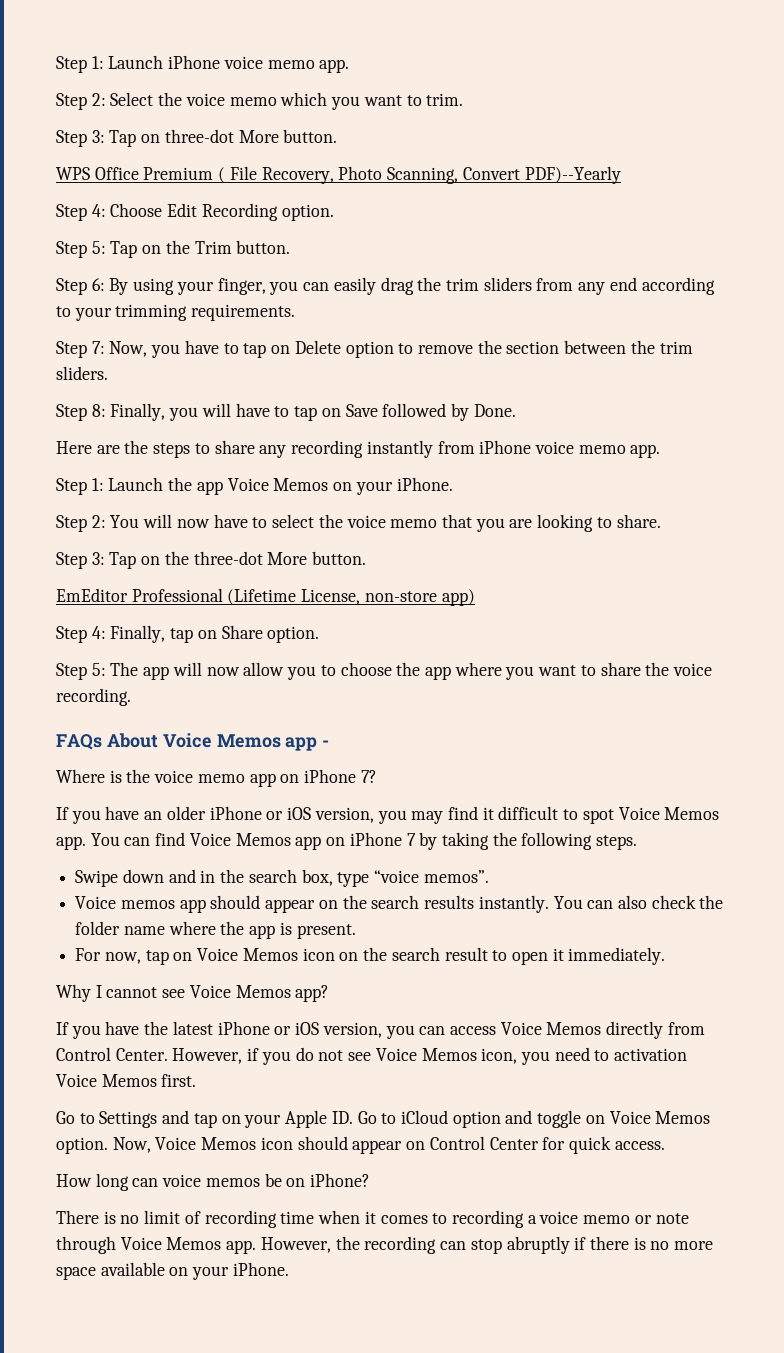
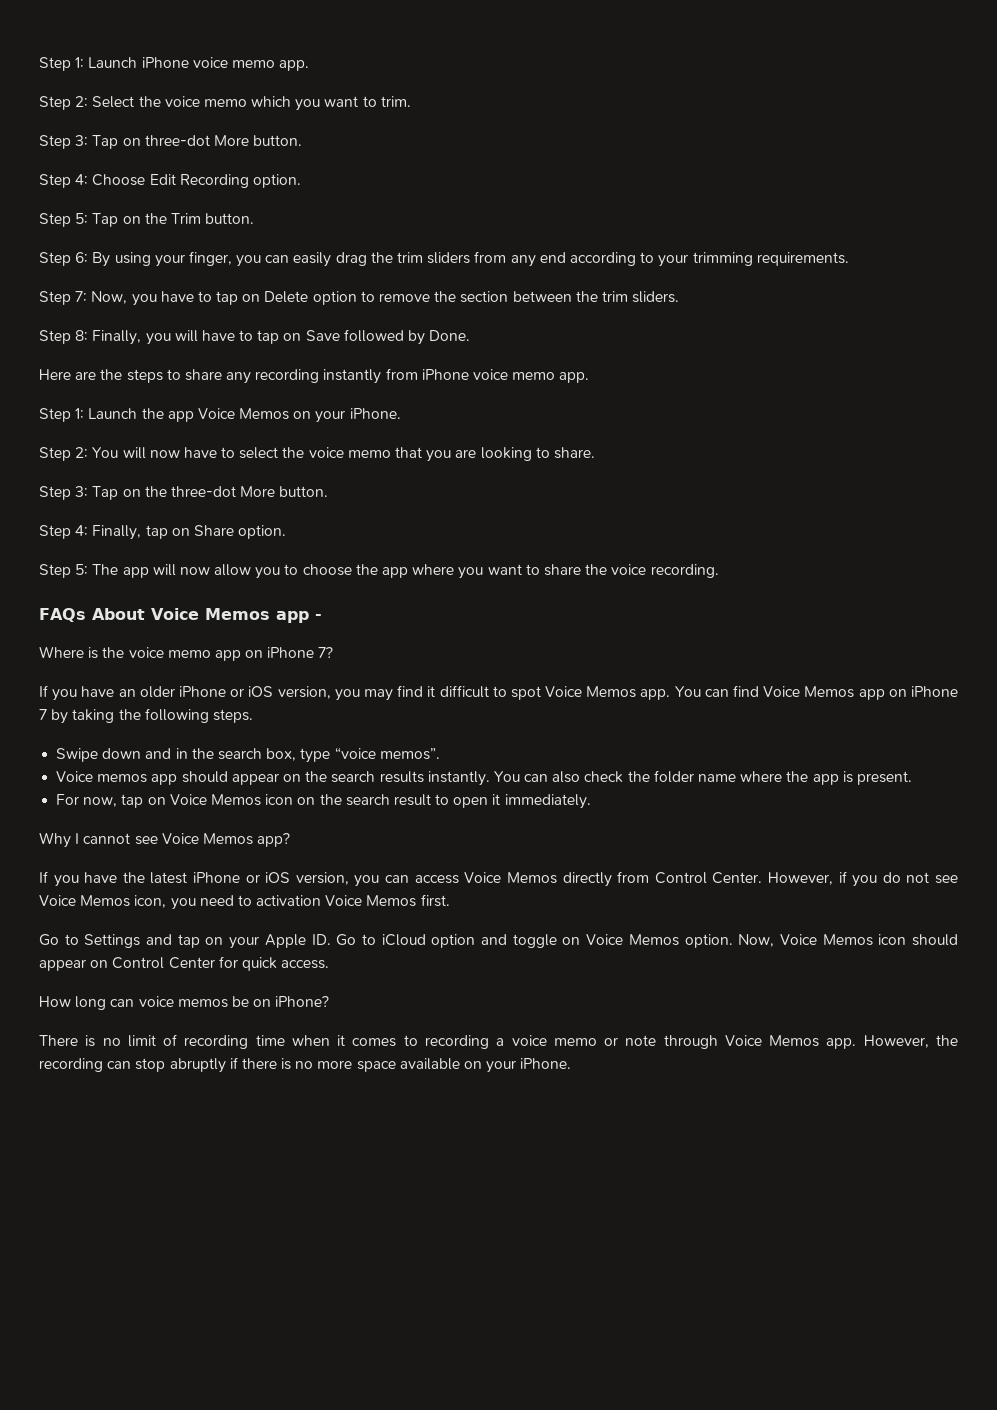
[56,166,621,184] // WPS Office Premium ( File Recovery, Photo Scanning, Convert PDF)--Yearly -> (303, 140) none
[56,588,475,606] // EmEditor Professional (Lifetime License, non-store app) -> (329, 491) none

